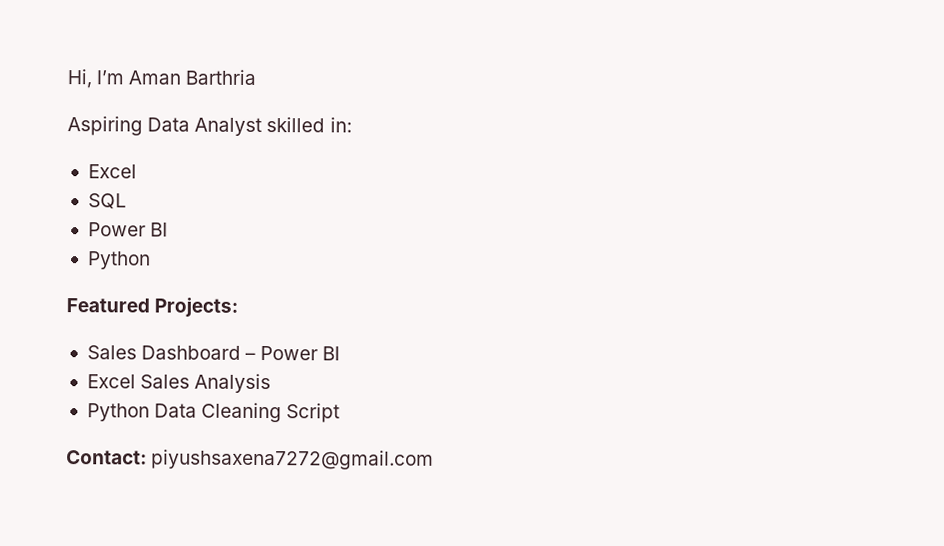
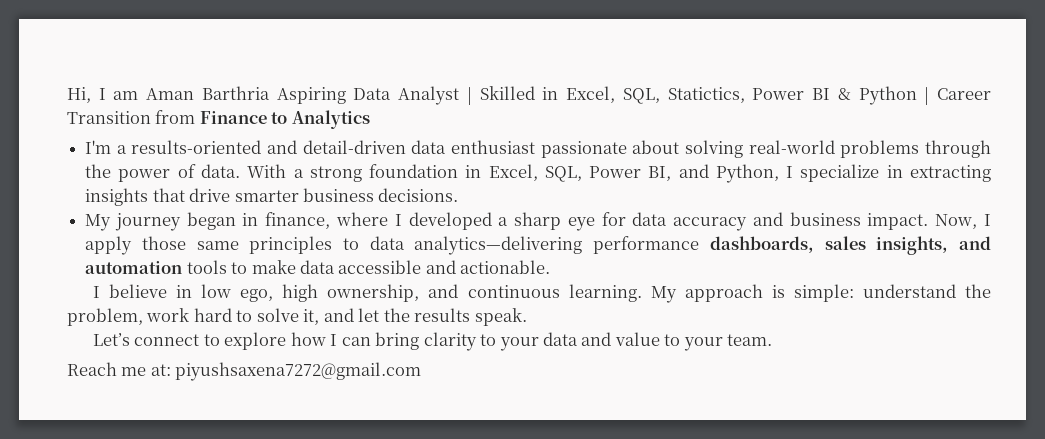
[96,70,125,85] I’m -> [98,88,139,100] I am
(257, 77) // -> (270, 93) none
[266,117,352,133] [87,164,137,179] [87,193,127,210] [87,222,169,237] [87,251,151,270] [66,297,239,317] [86,345,341,361] [86,373,272,394] [86,402,341,423] [66,450,147,465] skilled in: // Excel // SQL // Power BI // Python // Featured Projects: // Sales Dashboard – Power BI // Excel Sales Analysis // Python Data Cleaning Script // Contact: -> [466,86,991,105] [67,110,370,129] [85,140,991,158] [85,164,992,183] [85,188,459,206] [85,212,992,231] [85,236,992,255] [85,260,551,274] [92,284,992,303] [67,308,527,326] [92,332,773,351] [67,362,171,376] | Skilled in Excel, SQL, Statictics, Power BI & Python | Career Transition from Finance to Analytics // I'm a results-oriented and detail-driven data enthusiast passionate about solving real-world problems through the power of data. With a strong foundation in Excel, SQL, Power BI, and Python, I specialize in extracting insights that drive smarter business decisions. // My journey began in finance, where I developed a sharp eye for data accuracy and business impact. Now, I apply those same principles to data analytics—delivering performance dashboards, sales insights, and automation tools to make data accessible and actionable. // I believe in low ego, high ownership, and continuous learning. My approach is simple: understand the problem, work hard to solve it, and let the results speak. // Let’s connect to explore how I can bring clarity to your data and value to your team. // Reach me at:

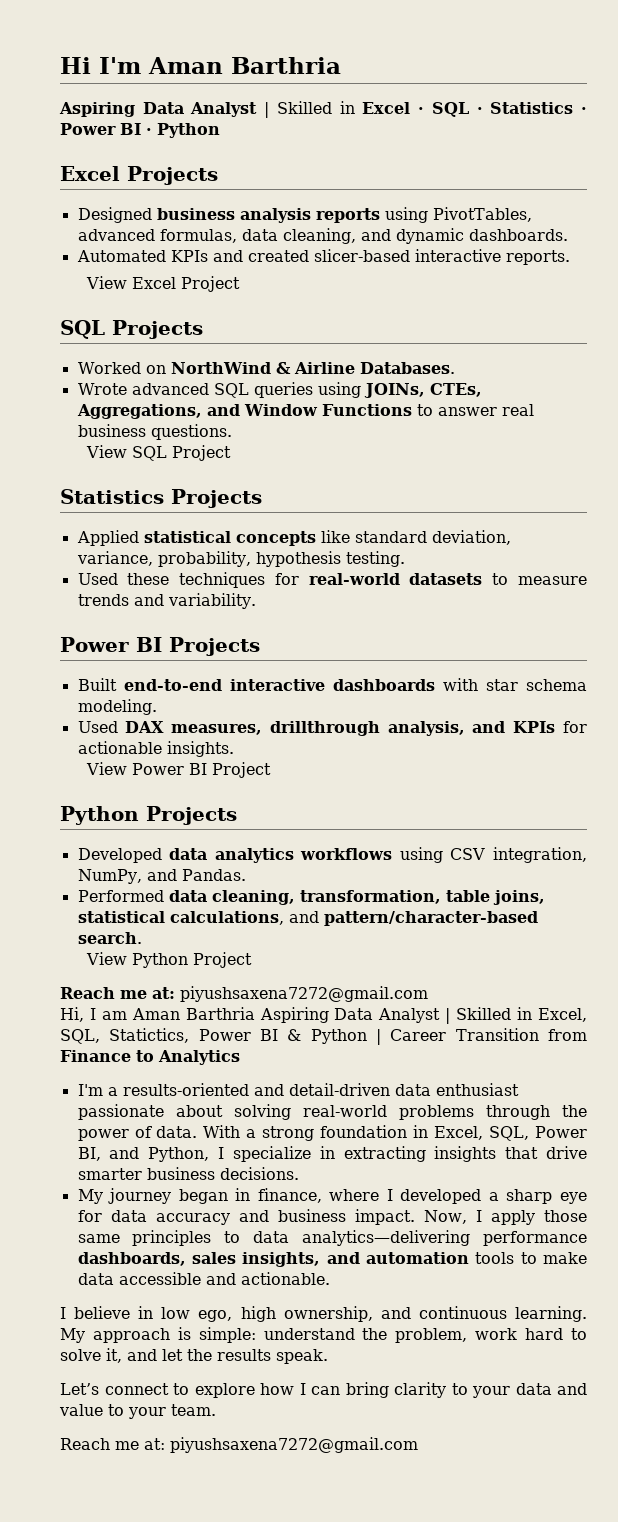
(67, 95) none -> [60,57,341,74] [59,101,588,118] [60,123,220,138] [60,166,218,185] [77,207,532,223] [77,228,568,244] [76,249,570,265] [86,276,241,292] [60,320,203,339] [77,362,455,374] [77,382,482,398] [76,404,534,419] [77,424,232,440] [86,445,232,461] [60,489,262,508] [76,530,511,546] [76,551,405,567] [77,572,587,588] [77,593,256,609] [60,637,260,656] [77,678,587,691] [77,699,157,715] [77,721,587,736] [77,741,234,757] [86,762,272,778] [60,806,237,825] [77,847,587,863] [77,869,246,884] [77,890,545,905] [77,911,538,926] [77,932,142,944] [86,952,253,968] [60,986,428,1002] Hi I'm Aman Barthria // Aspiring Data Analyst | Skilled in Excel · SQL · Statistics · Power BI · Python // Excel Projects // Designed business analysis reports using PivotTables, advanced formulas, data cleaning, and dynamic dashboards. // Automated KPIs and created slicer-based interactive reports. // View Excel Project // SQL Projects // Worked on NorthWind & Airline Databases. // Wrote advanced SQL queries using JOINs, CTEs, Aggregations, and Window Functions to answer real business questions. // View SQL Project // Statistics Projects // Applied statistical concepts like standard deviation, variance, probability, hypothesis testing. // Used these techniques for real-world datasets to measure trends and variability. // Power BI Projects // Built end-to-end interactive dashboards with star schema modeling. // Used DAX measures, drillthrough analysis, and KPIs for actionable insights. // View Power BI Project // Python Projects // Developed data analytics workflows using CSV integration, NumPy, and Pandas. // Performed data cleaning, transformation, table joins, statistical calculations, and pattern/character-based search. // View Python Project // Reach me at: piyushsaxena7272@gmail.com //

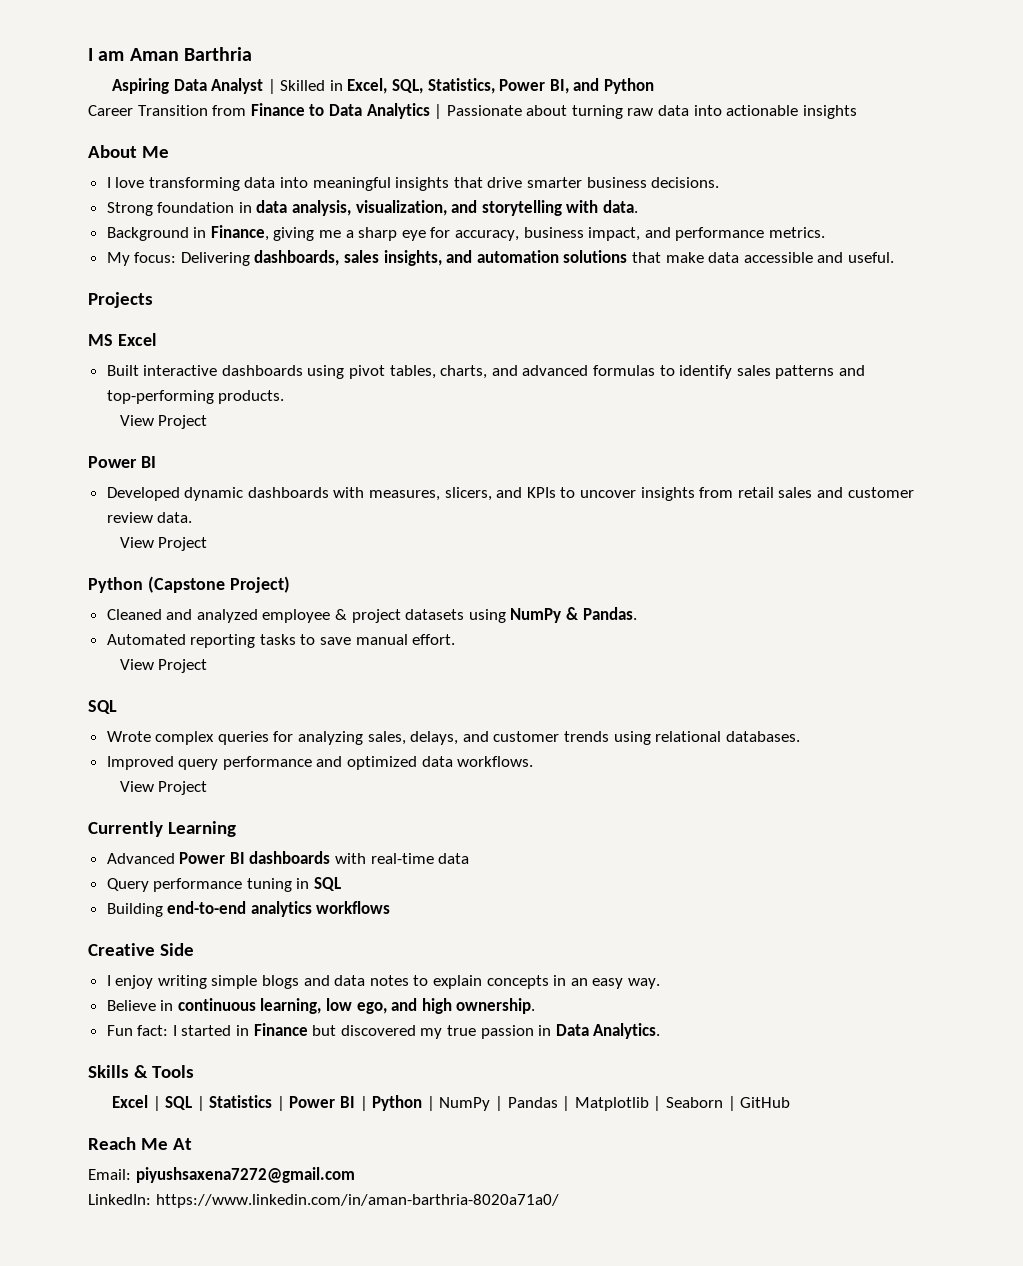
[60,57,141,74] Hi I'm -> [88,48,125,61] I am
[362,102,588,117] [60,123,220,138] [60,166,218,185] [77,207,532,223] [77,228,568,244] [76,249,570,265] [86,276,241,292] [60,320,203,339] [77,362,455,374] [77,382,482,398] [76,404,534,419] [77,424,232,440] [86,445,232,461] [60,489,262,508] [76,530,511,546] [76,551,405,567] [77,572,587,588] [77,593,256,609] [60,637,260,656] [77,678,587,691] [77,699,157,715] [77,721,587,736] [77,741,234,757] [86,762,272,778] [60,806,237,825] [77,847,587,863] [77,869,246,884] [77,890,545,905] [77,911,538,926] [77,932,142,944] [86,952,253,968] [60,986,428,1002] [60,1007,588,1024] [60,1028,381,1045] Excel · SQL · Statistics · Power BI · Python // Excel Projects // Designed business analysis reports using PivotTables, advanced formulas, data cleaning, and dynamic dashboards. // Automated KPIs and created slicer-based interactive reports. // View Excel Project // SQL Projects // Worked on NorthWind & Airline Databases. // Wrote advanced SQL queries using JOINs, CTEs, Aggregations, and Window Functions to answer real business questions. // View SQL Project // Statistics Projects // Applied statistical concepts like standard deviation, variance, probability, hypothesis testing. // Used these techniques for real-world datasets to measure trends and variability. // Power BI Projects // Built end-to-end interactive dashboards with star schema modeling. // Used DAX measures, drillthrough analysis, and KPIs for actionable insights. // View Power BI Project // Python Projects // Developed data analytics workflows using CSV integration, NumPy, and Pandas. // Performed data cleaning, transformation, table joins, statistical calculations, and pattern/character-based search. // View Python Project // Reach me at: piyushsaxena7272@gmail.com // Hi, I am Aman Barthria Aspiring Data Analyst | Skilled in Excel, SQL, Statictics, Power BI & Python | -> [347,78,655,94] Excel, SQL, Statistics, Power BI, and Python //
(154, 1056) none -> [328,104,362,116] Data
[77,1083,519,1096] [77,1104,587,1120] [77,1125,587,1141] [77,1146,426,1162] // I'm a results-oriented and detail-driven data enthusiast passionate about solving real-world problems through the power of data. With a strong foundation in Excel, SQL, Power BI, and Python, I specialize in extracting -> [434,104,857,119] [88,145,169,158] [106,177,391,191] | Passionate about turning raw data into actionable insights // About Me // I love transforming data into meaningful
[77,1188,588,1204] [77,1209,587,1225] [77,1230,587,1246] My journey began in finance, where I developed a sharp eye for data accuracy and business impact. Now, I apply those same principles to data analytics—delivering performance -> [106,200,639,216] [106,225,825,241] [106,252,250,266] Strong foundation in data analysis, visualization, and storytelling with data. // Background in Finance, giving me a sharp eye for accuracy, business impact, and performance metrics. // My focus: Delivering
[475,1252,537,1264] tools to -> [563,250,662,263] solutions that
[240,1272,330,1285] [60,1306,587,1322] [60,1327,588,1343] [60,1348,328,1364] [60,1382,587,1398] [59,1404,216,1419] [60,1437,418,1453] actionable. // I believe in low ego, high ownership, and continuous learning. My approach is simple: understand the problem, work hard to solve it, and let the results speak. // Let’s connect to explore how I can bring clarity to your data and value to your team. // Reach me at: piyushsaxena7272@gmail.com -> [847,252,894,263] [88,292,153,308] [88,333,156,346] [106,365,865,379] [106,390,285,404] [119,415,208,429] [88,456,156,468] [106,487,914,501] [106,512,193,523] [119,537,208,551] [88,576,290,593] [106,607,637,623] [106,634,456,648] [119,659,208,673] [88,700,117,714] [106,731,800,745] [106,756,534,770] [119,781,208,795] [88,821,236,837] [106,851,470,864] [106,877,342,892] [106,901,391,917] [88,943,194,956] [106,975,660,989] [106,998,536,1014] [106,1023,661,1039] [88,1065,194,1078] [111,1095,791,1111] [88,1137,192,1150] [88,1167,355,1183] [88,1194,559,1208] useful. // Projects // MS Excel // Built interactive dashboards using pivot tables, charts, and advanced formulas to identify sales patterns and top-performing products. // View Project // Power BI // Developed dynamic dashboards with measures, slicers, and KPIs to uncover insights from retail sales and customer review data. // View Project // Python (Capstone Project) // Cleaned and analyzed employee & project datasets using NumPy & Pandas. // Automated reporting tasks to save manual effort. // View Project // SQL // Wrote complex queries for analyzing sales, delays, and customer trends using relational databases. // Improved query performance and optimized data workflows. // View Project // Currently Learning // Advanced Power BI dashboards with real-time data // Query performance tuning in SQL // Building end-to-end analytics workflows // Creative Side // I enjoy writing simple blogs and data notes to explain concepts in an easy way. // Believe in continuous learning, low ego, and high ownership. // Fun fact: I started in Finance but discovered my true passion in Data Analytics. // Skills & Tools // Excel | SQL | Statistics | Power BI | Python | NumPy | Pandas | Matplotlib | Seaborn | GitHub // Reach Me At // Email: piyushsaxena7272@gmail.com // LinkedIn: https://www.linkedin.com/in/aman-barthria-8020a71a0/

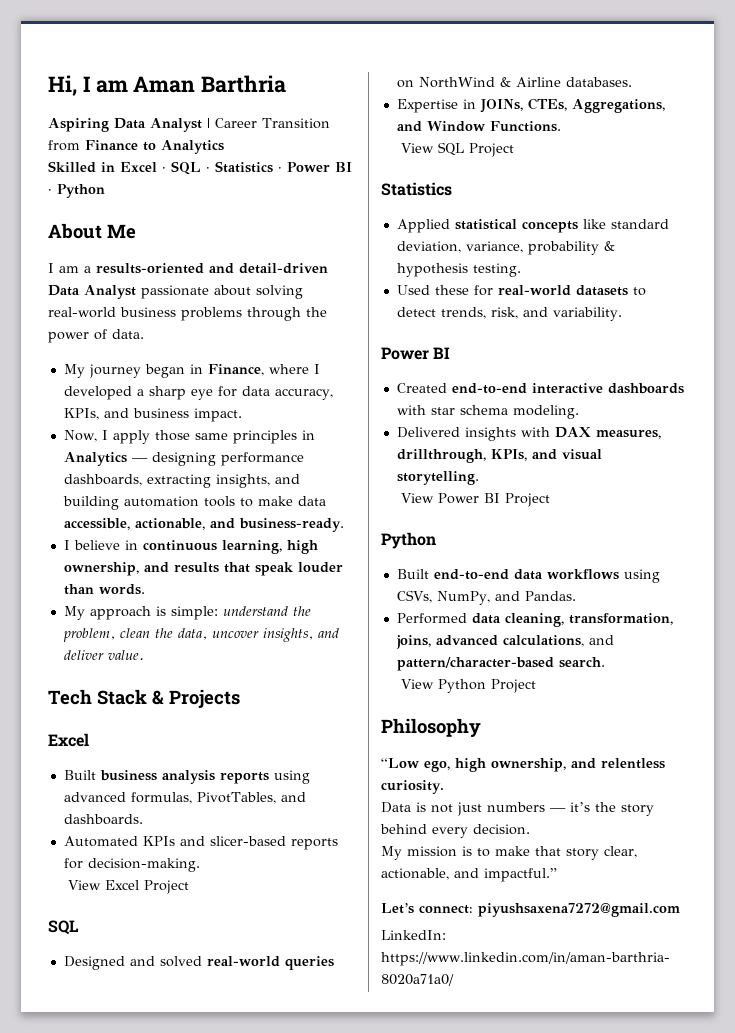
(88, 54) none -> [48,75,77,96] Hi,
[280,78,655,94] Skilled in Excel, SQL, Statistics, Power BI, and Python // -> (210, 123) none
[328,103,857,119] [88,145,169,158] [106,177,720,191] [106,200,639,216] [106,225,825,241] [106,250,894,266] Data Analytics | Passionate about turning raw data into actionable insights // About Me // I love transforming data into meaningful insights that drive smarter business decisions. // Strong foundation in data analysis, visualization, and storytelling with data. // Background in Finance, giving me a sharp eye for accuracy, business impact, and performance metrics. // My focus: Delivering dashboards, sales insights, and automation solutions that make data accessible and useful. // -> [161,140,224,154] [48,161,352,175] [48,184,105,198] [48,223,136,239] [48,263,328,274] [48,285,303,299] [48,307,327,321] [48,329,144,343] [63,364,320,378] [63,386,333,400] [63,408,242,422] [63,430,315,444] [63,452,304,466] [63,474,300,488] [62,496,326,510] [63,518,344,532] [63,540,318,554] [63,562,343,576] [63,584,145,595] [63,606,311,620] [62,628,339,642] [63,650,144,660] [48,689,164,705] Analytics // Skilled in Excel · SQL · Statistics · Power BI · Python // About Me // I am a results-oriented and detail-driven Data Analyst passionate about solving real-world business problems through the power of data. // My journey began in Finance, where I developed a sharp eye for data accuracy, KPIs, and business impact. // Now, I apply those same principles in Analytics — designing performance dashboards, extracting insights, and building automation tools to make data accessible, actionable, and business-ready. // I believe in continuous learning, high ownership, and results that speak louder than words. // My approach is simple: understand the problem, clean the data, uncover insights, and deliver value. // Tech Stack &
[88,334,113,346] MS -> (240, 698) none
[143,365,865,379] [106,390,285,404] [119,415,208,429] [88,456,156,468] [106,487,914,501] [106,512,193,523] [119,537,154,548] interactive dashboards using pivot tables, charts, and advanced formulas to identify sales patterns and top-performing products. // View Project // Power BI // Developed dynamic dashboards with measures, slicers, and KPIs to uncover insights from retail sales and customer review data. // View -> [99,770,310,784] [63,792,306,804] [63,814,143,825] [63,836,338,850] [63,858,200,872] [68,880,190,894] [48,920,78,935] [63,956,334,970] [396,77,632,88] [396,98,665,113] [396,121,561,132] [401,142,515,157] [381,182,452,196] [396,219,669,233] [396,241,615,255] [396,263,521,277] [396,285,646,296] [396,307,622,321] [381,347,451,360] [396,383,684,394] [396,405,579,419] [396,427,661,441] [396,449,602,463] [396,471,479,485] [401,493,501,504] business analysis reports using advanced formulas, PivotTables, and dashboards. // Automated KPIs and slicer-based reports for decision-making. // View Excel Project // SQL // Designed and solved real-world queries on NorthWind & Airline databases. // Expertise in JOINs, CTEs, Aggregations, and Window Functions. // View SQL Project // Statistics // Applied statistical concepts like standard deviation, variance, probability & hypothesis testing. // Used these for real-world datasets to detect trends, risk, and variability. // Power BI // Created end-to-end interactive dashboards with star schema modeling. // Delivered insights with DAX measures, drillthrough, KPIs, and visual storytelling. // View Power BI
[147,576,290,593] [106,607,637,623] [106,634,456,648] [119,659,208,673] [88,700,117,714] [106,731,800,745] [106,756,534,770] [119,781,208,795] [88,821,236,837] [106,851,470,864] [106,877,342,892] [106,901,391,917] [88,943,194,956] [106,975,660,989] [106,998,536,1014] [106,1023,661,1039] [88,1065,194,1078] [111,1095,791,1111] [88,1137,192,1150] [88,1169,131,1180] (Capstone Project) // Cleaned and analyzed employee & project datasets using NumPy & Pandas. // Automated reporting tasks to save manual effort. // View Project // SQL // Wrote complex queries for analyzing sales, delays, and customer trends using relational databases. // Improved query performance and optimized data workflows. // View Project // Currently Learning // Advanced Power BI dashboards with real-time data // Query performance tuning in SQL // Building end-to-end analytics workflows // Creative Side // I enjoy writing simple blogs and data notes to explain concepts in an easy way. // Believe in continuous learning, low ego, and high ownership. // Fun fact: I started in Finance but discovered my true passion in Data Analytics. // Skills & Tools // Excel | SQL | Statistics | Power BI | Python | NumPy | Pandas | Matplotlib | Seaborn | GitHub // Reach Me At // Email: -> [396,569,660,583] [396,590,576,605] [396,613,673,627] [395,635,614,649] [396,657,605,671] [401,679,537,693] [381,718,481,737] [381,758,665,772] [381,780,444,794] [381,802,654,816] [380,824,530,838] [381,846,637,860] [381,868,557,882] [381,903,473,914] // Built end-to-end data workflows using CSVs, NumPy, and Pandas. // Performed data cleaning, transformation, joins, advanced calculations, and pattern/character-based search. // View Python Project // Philosophy // “Low ego, high ownership, and relentless curiosity. // Data is not just numbers — it’s the story behind every decision. // My mission is to make that story clear, actionable, and impactful.” // Let’s connect:

